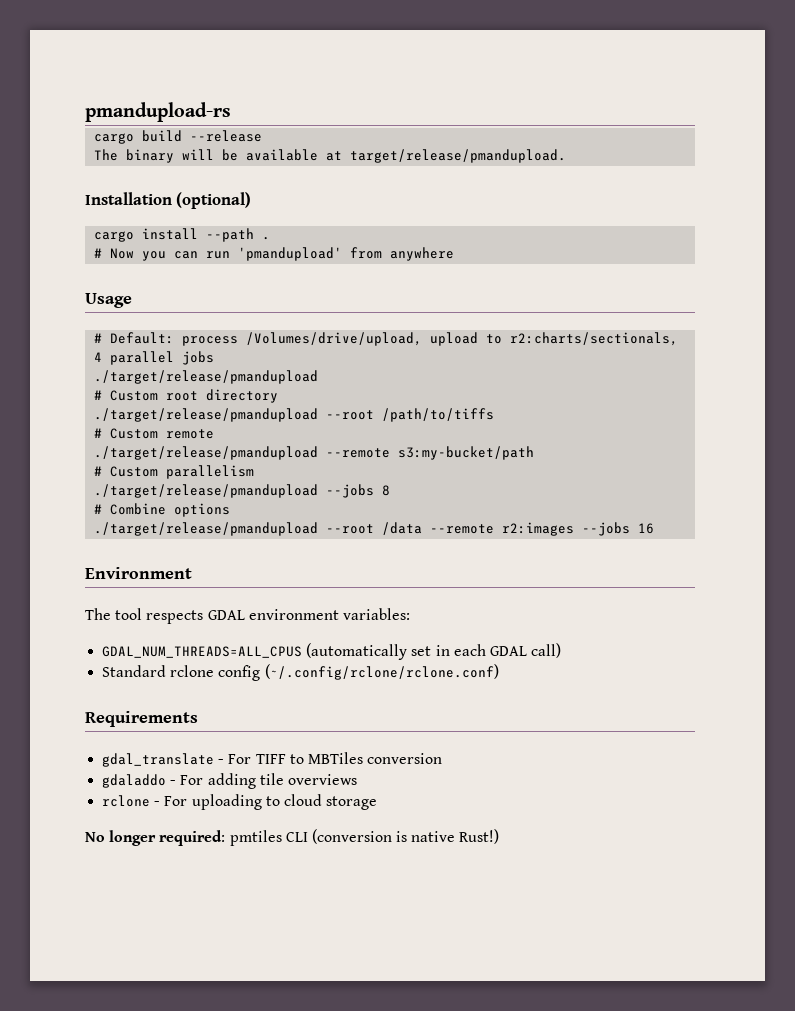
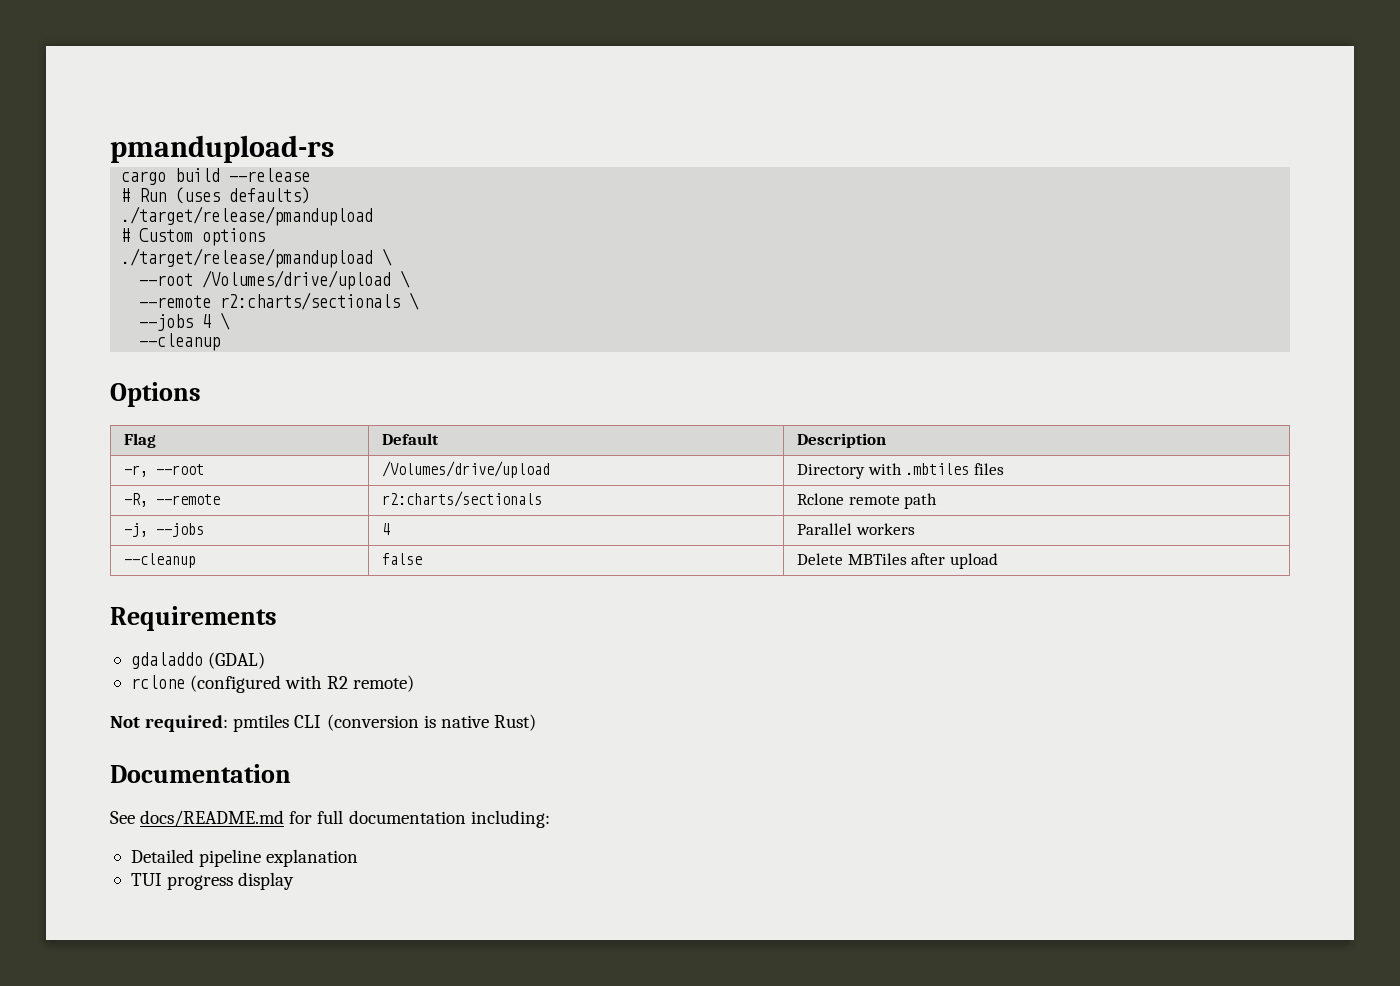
[94,149,567,163] [85,192,252,209] [94,228,271,242] [94,247,455,261] [85,293,132,308] [94,332,679,346] [94,351,215,365] [94,370,319,384] [94,389,279,403] [94,408,495,422] [94,428,215,439] [94,446,535,460] [94,465,255,479] [94,484,391,498] [94,503,231,517] [94,522,655,536] [85,567,192,579] [85,608,410,624] [102,643,562,660] [102,664,499,681] [85,711,198,727] [102,752,443,767] [102,773,357,789] [102,794,378,810] [85,830,157,846] The binary will be available at target/release/pmandupload. // Installation (optional) // cargo install --path . // # Now you can run 'pmandupload' from anywhere // Usage // # Default: process /Volumes/drive/upload, upload to r2:charts/sectionals, 4 parallel jobs // ./target/release/pmandupload // # Custom root directory // ./target/release/pmandupload --root /path/to/tiffs // # Custom remote // ./target/release/pmandupload --remote s3:my-bucket/path // # Custom parallelism // ./target/release/pmandupload --jobs 8 // # Combine options // ./target/release/pmandupload --root /data --remote r2:images --jobs 16 // Environment // The tool respects GDAL environment variables: // GDAL_NUM_THREADS=ALL_CPUS (automatically set in each GDAL call) // Standard rclone config (~/.config/rclone/rclone.conf) // Requirements // gdal_translate - For TIFF to MBTiles conversion // gdaladdo - For adding tile overviews // rclone - For uploading to cloud storage // No longer -> [121,187,311,204] [121,206,374,226] [121,228,266,246] [121,248,393,268] [139,270,411,290] [139,292,420,310] [139,312,231,331] [139,333,221,351] [110,382,201,407] [123,433,156,448] [381,433,439,445] [796,433,886,448] [123,464,204,477] [381,461,550,478] [796,463,1004,479] [123,493,220,507] [381,491,542,507] [796,493,938,509] [123,523,204,537] [381,523,390,535] [796,523,915,535] [123,553,196,568] [381,553,422,565] [796,553,998,569] [110,606,277,631] [130,652,266,669] [130,675,415,693] [110,716,140,728] # Run (uses defaults) // ./target/release/pmandupload // # Custom options // ./target/release/pmandupload \ // --root /Volumes/drive/upload \ // --remote r2:charts/sectionals \ // --jobs 4 \ // --cleanup // Options // Flag | Default | Description // -r, --root | /Volumes/drive/upload | Directory with .mbtiles files // -R, --remote | r2:charts/sectionals | Rclone remote path // -j, --jobs | 4 | Parallel workers // --cleanup | false | Delete MBTiles after upload // Requirements // gdaladdo (GDAL) // rclone (configured with R2 remote) // Not
[459,829,500,844] Rust!) -> [493,714,536,731] [110,764,291,783] [110,810,550,828] [130,849,359,867] [130,872,295,890] Rust) // Documentation // See docs/README.md for full documentation including: // Detailed pipeline explanation // TUI progress display

